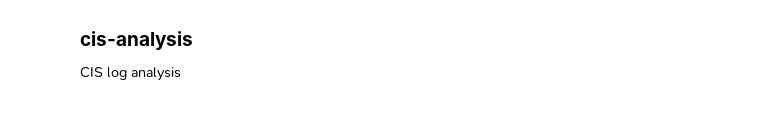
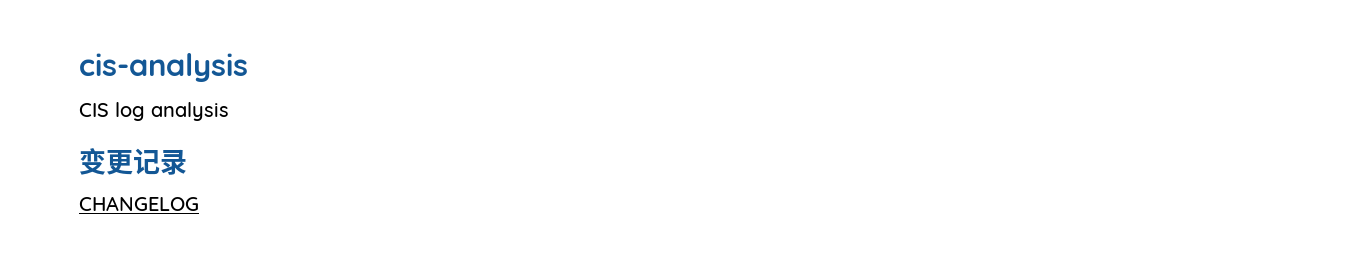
(181, 74) none -> [79,148,187,175] [79,196,199,211] // 变更记录 // CHANGELOG

